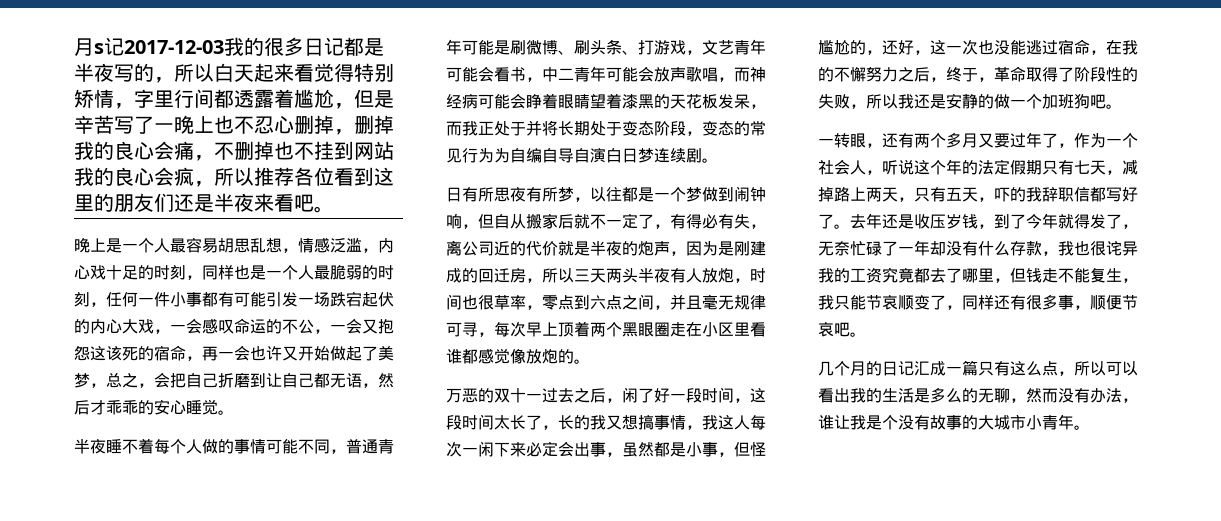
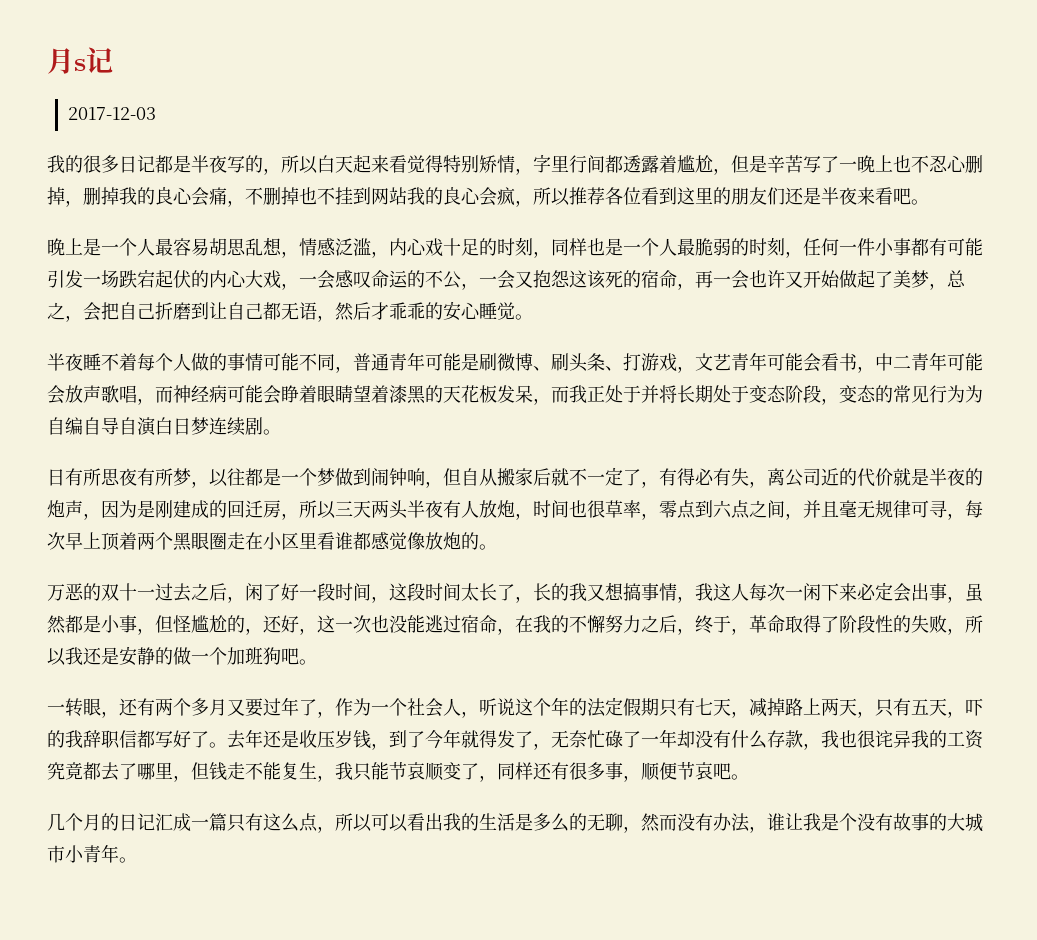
(124, 46) none -> (113, 60) //
(224, 47) none -> (157, 113) //

